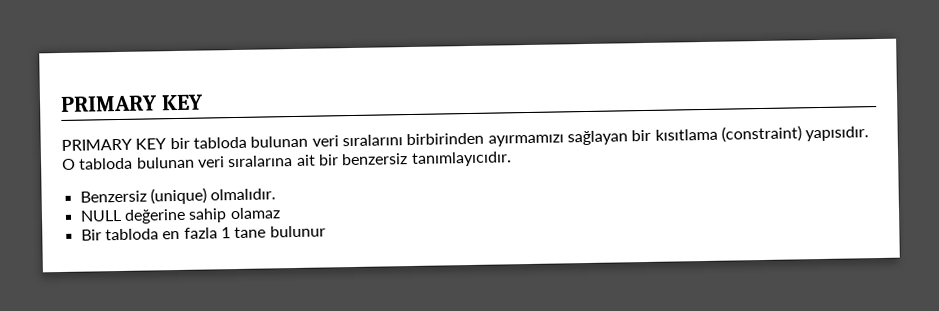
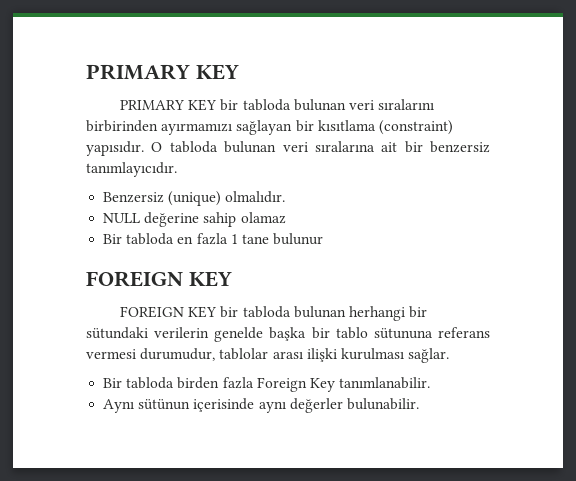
(326, 231) none -> [86,271,232,287] [119,306,428,321] [86,327,490,342] [86,348,450,363] [103,377,431,392] [103,398,419,413] // FOREIGN KEY // FOREIGN KEY bir tabloda bulunan herhangi bir sütundaki verilerin genelde başka bir tablo sütununa referans vermesi durumudur, tablolar arası ilişki kurulması sağlar. // Bir tabloda birden fazla Foreign Key tanımlanabilir. // Aynı sütünun içerisinde aynı değerler bulunabilir.

